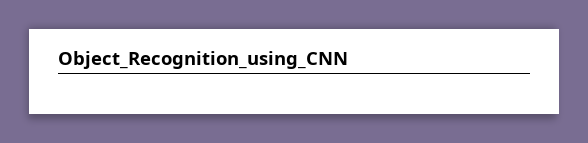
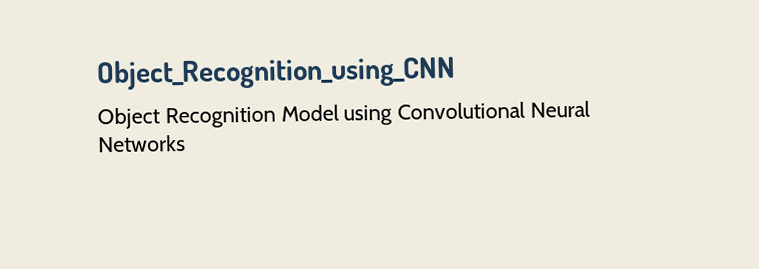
(348, 60) none -> [97,100,591,130] [97,134,186,153] // Object Recognition Model using Convolutional Neural Networks

